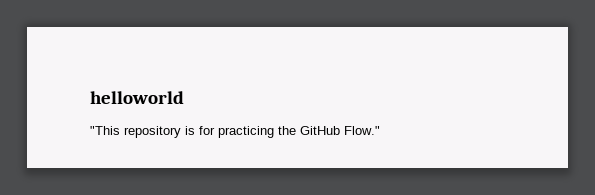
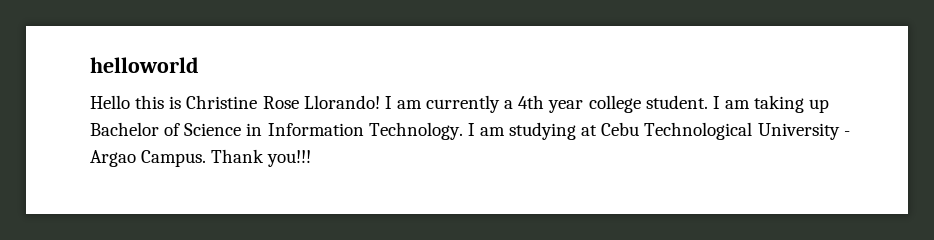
[90,126,380,138] "This repository is for practicing the GitHub Flow." -> [90,95,830,113] [90,122,850,140] [90,149,312,167] Hello this is Christine Rose Llorando! I am currently a 4th year college student. I am taking up Bachelor of Science in Information Technology. I am studying at Cebu Technological University - Argao Campus. Thank you!!!

